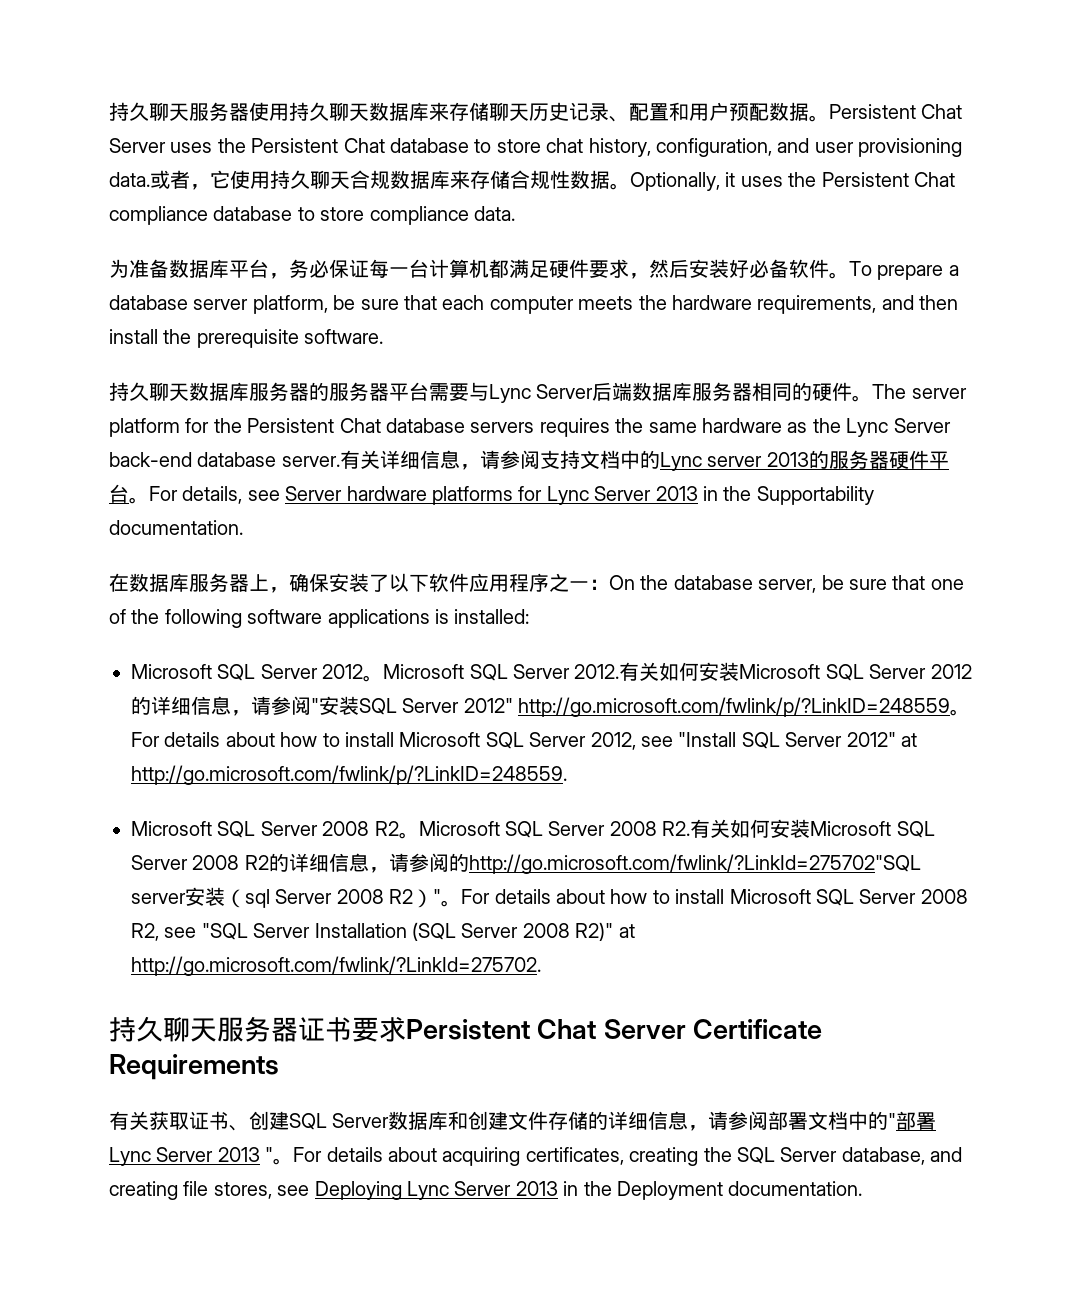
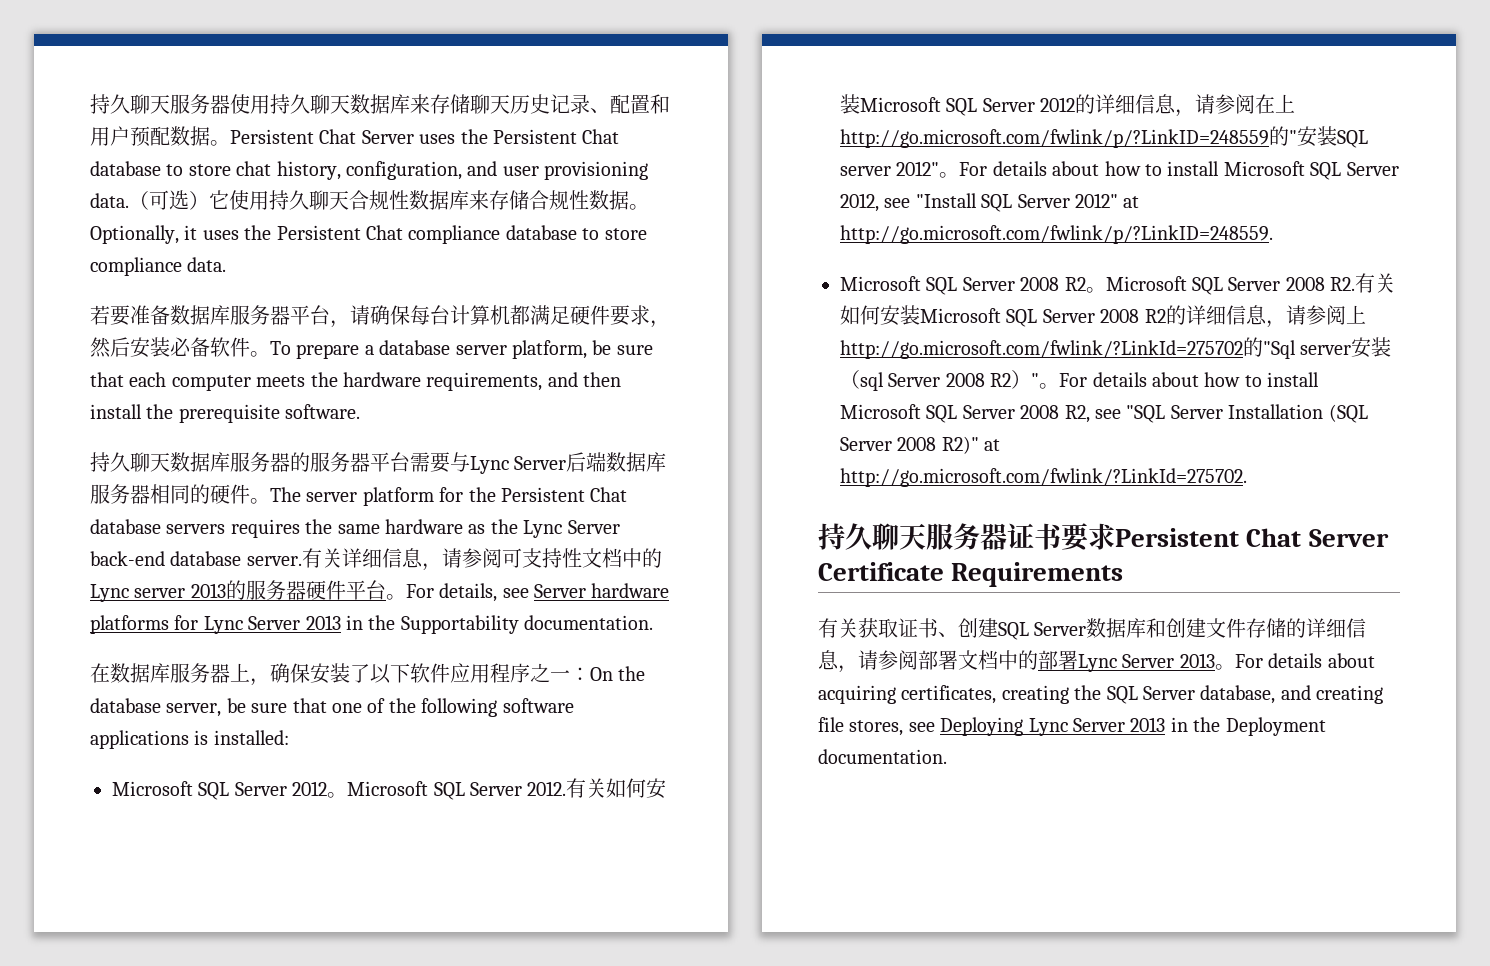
[150,170,210,190] 或者， -> [129,190,209,210] （可选）
(390, 179) none -> [389,190,409,210] 性
[109,259,129,278] 为 -> [90,305,130,326] 若要
[229,259,409,279] 平台，务必保证每一 -> [230,305,430,328] 服务器平台，请确保每
[729,259,749,278] 好 -> (170, 347) none
[539,450,580,469] 支持 -> [501,548,582,568] 可支持性
(311, 705) none -> [1255,94,1296,114] [840,126,1289,148] 在上http://go.microsoft.com/fwlink/p/?LinkID=248559的
[402,697,951,717] Server 2012" http://go.microsoft.com/fwlink/p/?LinkID=248559 -> [840,161,940,176] server 2012"
[448,853,921,874] 的http://go.microsoft.com/fwlink/?LinkId=275702"SQL -> [1345,305,1366,324] [840,337,1296,359] 上http://go.microsoft.com/fwlink/?LinkId=275702的"Sql
[888,1113,897,1128] " -> (1038, 660) none
[265,1147,274,1162] " -> (1215, 660) none

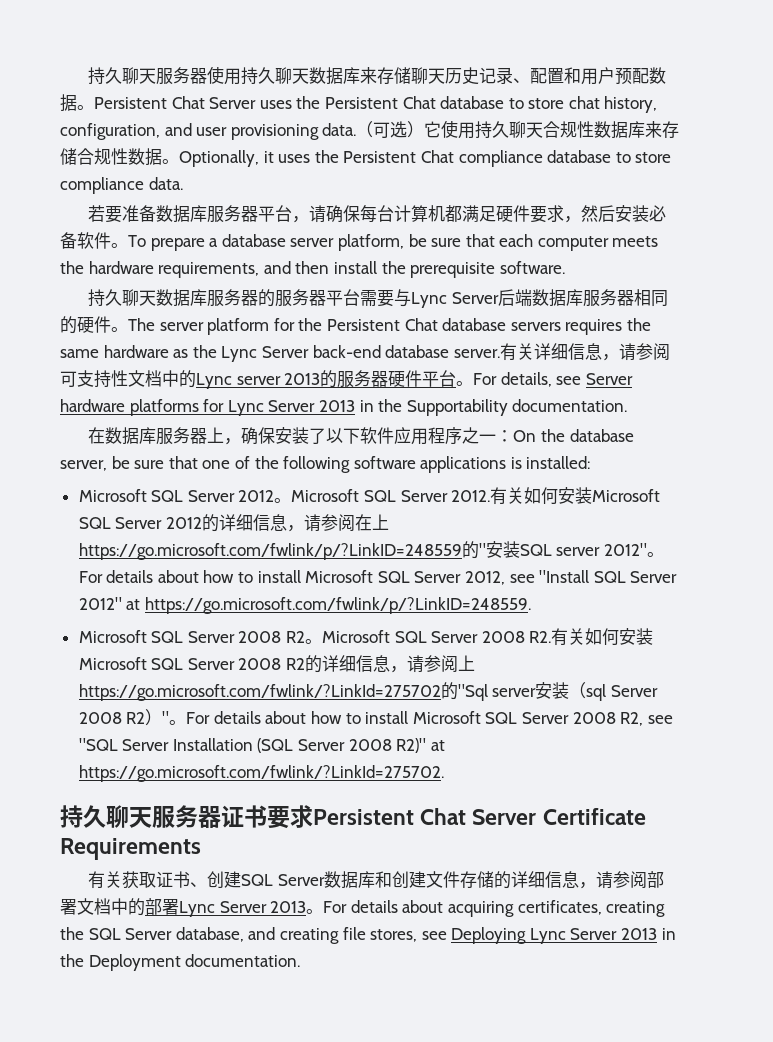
[840,129,1269,148] http://go.microsoft.com/fwlink/p/?LinkID=248559 -> [78,543,462,560] https://go.microsoft.com/fwlink/p/?LinkID=248559
[840,225,1273,244] http://go.microsoft.com/fwlink/p/?LinkID=248559. -> [144,597,531,614] https://go.microsoft.com/fwlink/p/?LinkID=248559.
[840,340,1243,359] http://go.microsoft.com/fwlink/?LinkId=275702 -> [78,684,441,701] https://go.microsoft.com/fwlink/?LinkId=275702
[840,468,1247,487] http://go.microsoft.com/fwlink/?LinkId=275702. -> [78,765,444,782] https://go.microsoft.com/fwlink/?LinkId=275702.

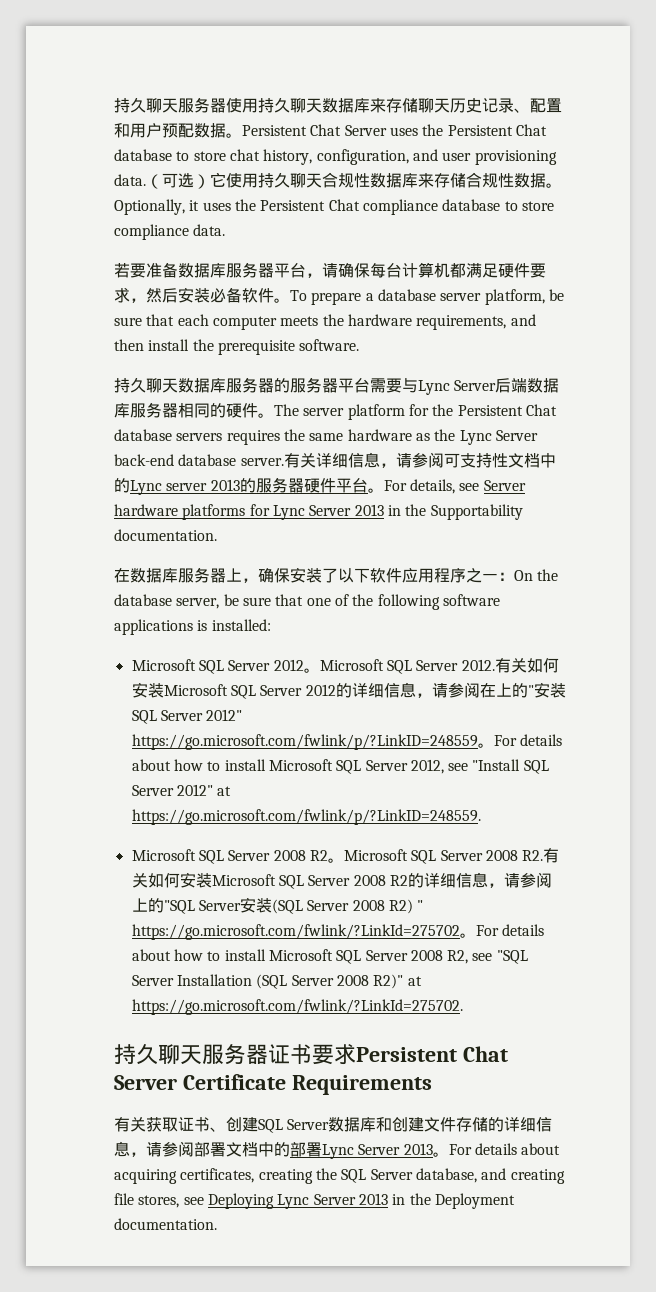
[78,543,462,560] https://go.microsoft.com/fwlink/p/?LinkID=248559 -> (512, 690) none
[556,543,647,556] server 2012" -> [160,709,243,721] [131,734,478,750] Server 2012" https://go.microsoft.com/fwlink/p/?LinkID=248559
[78,682,658,701] [78,709,170,726] https://go.microsoft.com/fwlink/?LinkId=275702的"Sql server安装（sql Server 2008 R2）" -> [147,897,424,914] [131,924,460,940] 的"SQL Server安装(SQL Server 2008 R2) " https://go.microsoft.com/fwlink/?LinkId=275702

